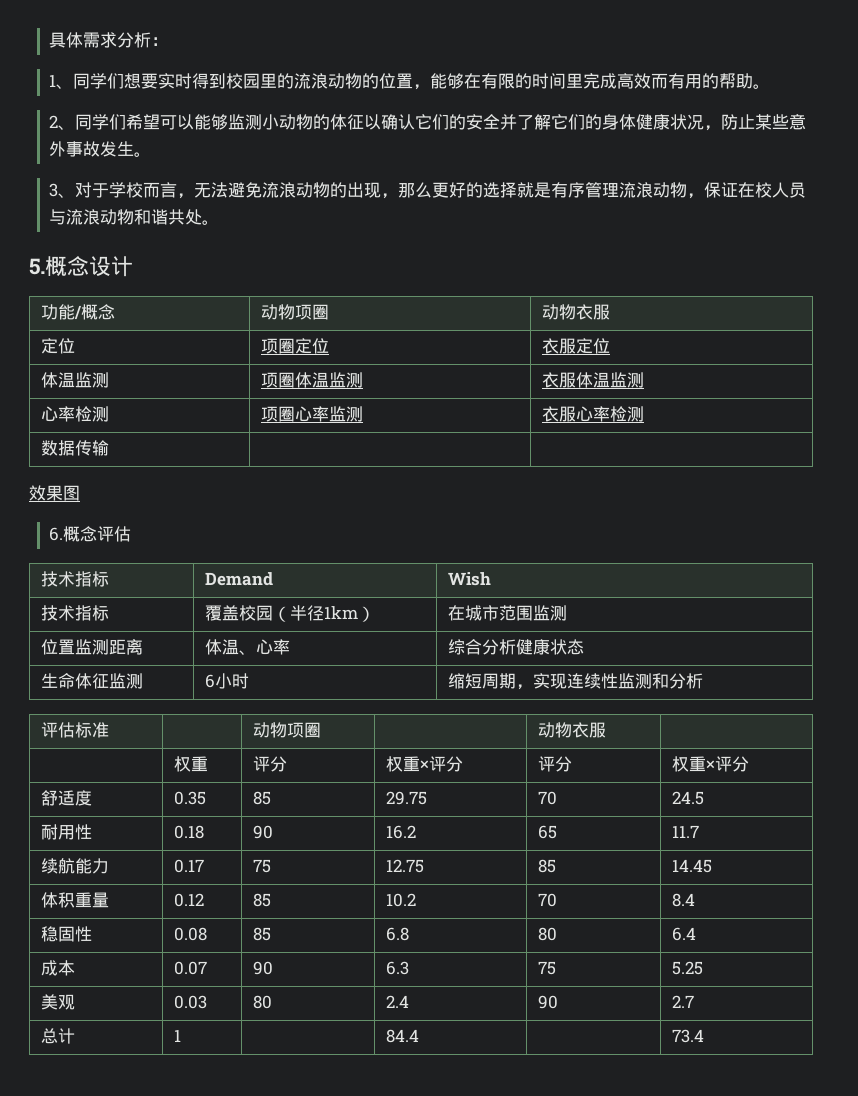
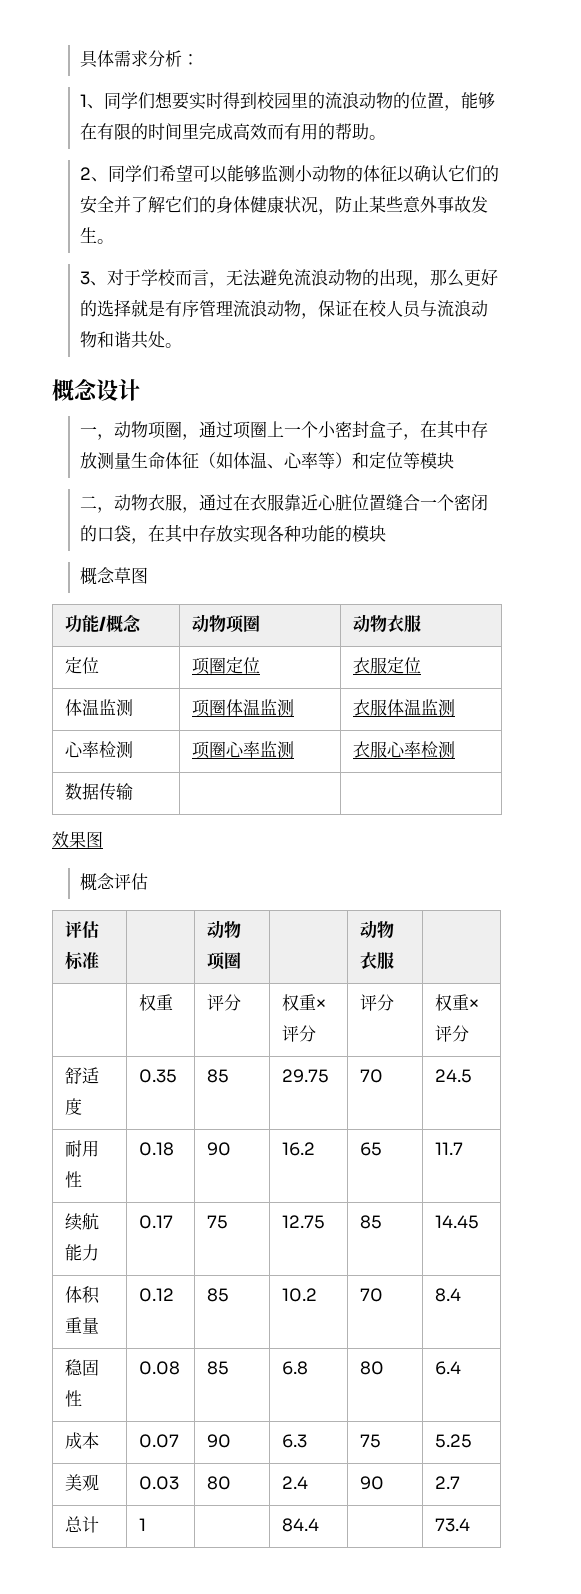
[29,258,45,275] 5. -> (182, 345) none
(133, 266) none -> [79,420,488,440] [79,452,454,469] [79,494,488,513] [79,524,386,544] [79,567,148,585] // 一，动物项圈，通过项圈上一个小密封盒子，在其中存放测量生命体征（如体温、心率等）和定位等模块 // 二，动物衣服，通过在衣服靠近心脏位置缝合一个密闭的口袋，在其中存放实现各种功能的模块 // 概念草图
[48,527,63,541] 6. -> (103, 839) none
[41,571,110,587] [205,572,274,586] [448,572,492,586] [41,605,110,621] [205,605,376,622] [448,605,568,621] [41,639,144,655] [205,639,291,655] [448,639,585,655] [41,673,144,689] [205,673,250,689] [448,673,704,690] // 技术指标 | Demand | Wish // 技术指标 | 覆盖校园（半径1km） | 在城市范围监测 // 位置监测距离 | 体温、心率 | 综合分析健康状态 // 生命体征监测 | 6小时 | 缩短周期，实现连续性监测和分析 -> (148, 881) none

